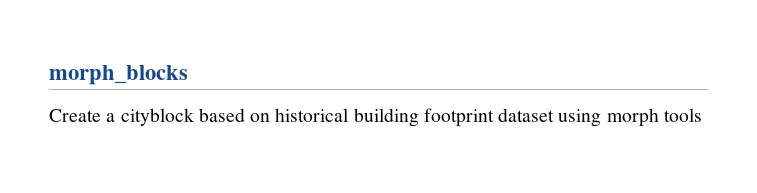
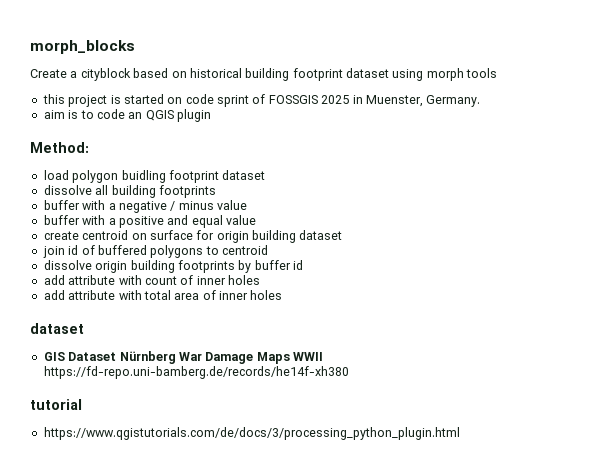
(702, 115) none -> [42,94,481,107] [43,109,211,122] [30,142,89,153] [43,170,266,183] [43,185,216,198] [43,200,247,213] [43,215,256,228] [43,230,343,243] [42,245,268,258] [43,260,303,273] [43,275,260,285] [43,290,283,300] [30,323,84,334] [43,351,323,364] [43,366,349,379] [30,399,82,410] [43,427,460,440] // this project is started on code sprint of FOSSGIS 2025 in Muenster, Germany. // aim is to code an QGIS plugin // Method: // load polygon buidling footprint dataset // dissolve all building footprints // buffer with a negative / minus value // buffer with a positive and equal value // create centroid on surface for origin building dataset // join id of buffered polygons to centroid // dissolve origin building footprints by buffer id // add attribute with count of inner holes // add attribute with total area of inner holes // dataset // GIS Dataset Nürnberg War Damage Maps WWII https://fd-repo.uni-bamberg.de/records/he14f-xh380 // tutorial // https://www.qgistutorials.com/de/docs/3/processing_python_plugin.html

